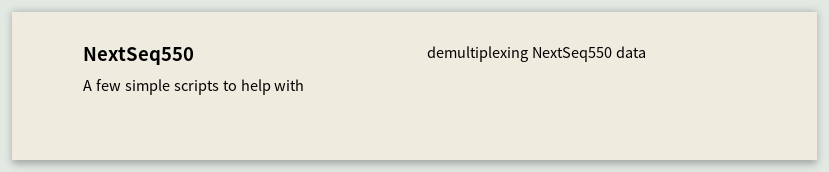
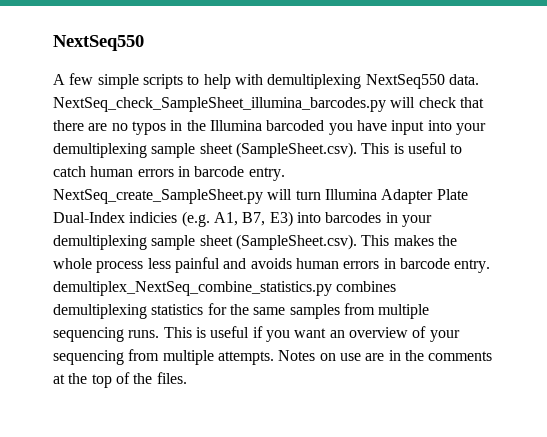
[615,46,646,58] data -> [448,74,479,85] [53,97,484,112] [53,120,486,135] [53,142,463,158] [53,166,285,181] [53,189,468,204] [53,211,432,227] [53,234,457,250] [53,257,491,273] [53,281,397,296] [53,303,430,319] [53,326,460,342] [53,349,493,365] [53,372,187,388] data. NextSeq_check_SampleSheet_illumina_barcodes.py will check that there are no typos in the Illumina barcoded you have input into your demultiplexing sample sheet (SampleSheet.csv). This is useful to catch human errors in barcode entry. NextSeq_create_SampleSheet.py will turn Illumina Adapter Plate Dual-Index indicies (e.g. A1, B7, E3) into barcodes in your demultiplexing sample sheet (SampleSheet.csv). This makes the whole process less painful and avoids human errors in barcode entry. demultiplex_NextSeq_combine_statistics.py combines demultiplexing statistics for the same samples from multiple sequencing runs. This is useful if you want an overview of your sequencing from multiple attempts. Notes on use are in the comments at the top of the files.

